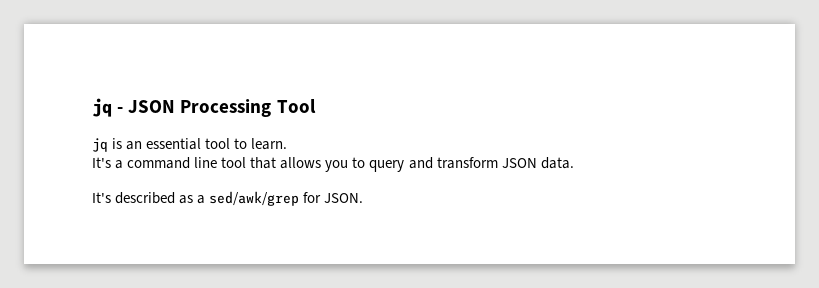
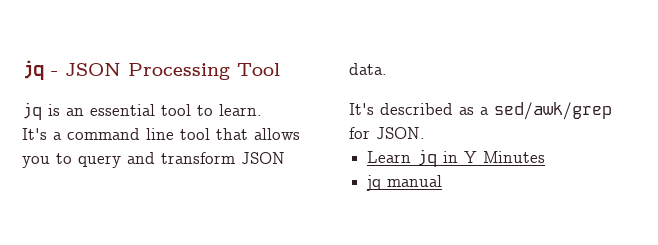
(364, 198) none -> [367,149,546,167] [366,175,443,191] // Learn jq in Y Minutes // jq manual

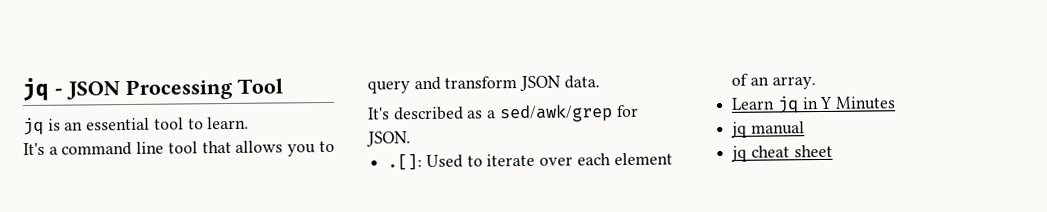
(425, 133) none -> [387,152,673,171] [731,73,816,90] // .[]: Used to iterate over each element of an array.
(443, 181) none -> [731,144,833,162] // jq cheat sheet

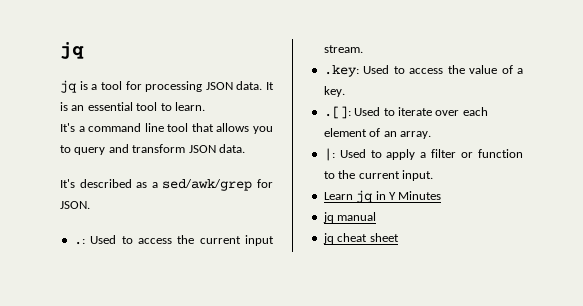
[22,77,283,102] [23,117,44,136] jq - JSON Processing Tool // jq -> [60,42,84,59] [60,80,274,93] jq // jq is a tool for processing JSON data. It
(411, 139) none -> [73,235,274,246] [323,45,363,53] [323,65,523,77] [323,86,345,97] // .: Used to access the current input stream. // .key: Used to access the value of a key.
(816, 83) none -> [323,148,523,161] [323,170,433,181] // |: Used to apply a filter or function to the current input.

